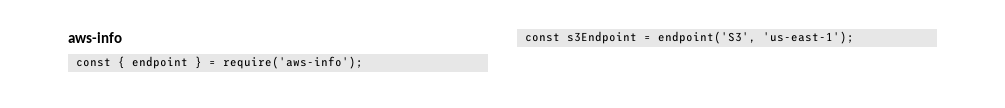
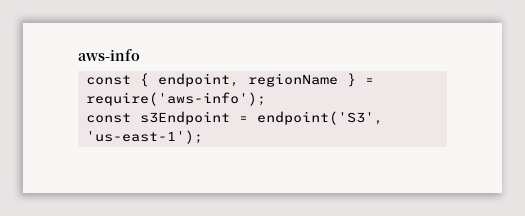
[131,56,188,69] endpoint -> [157,73,338,87] endpoint, regionName

